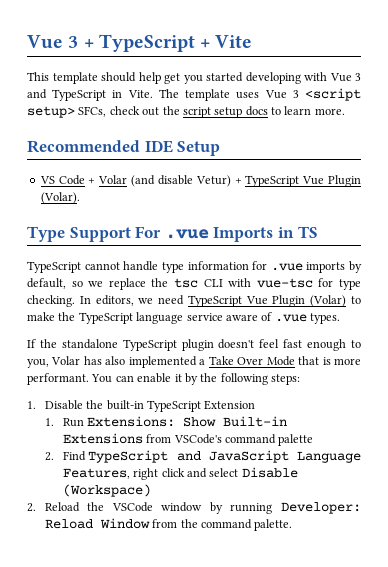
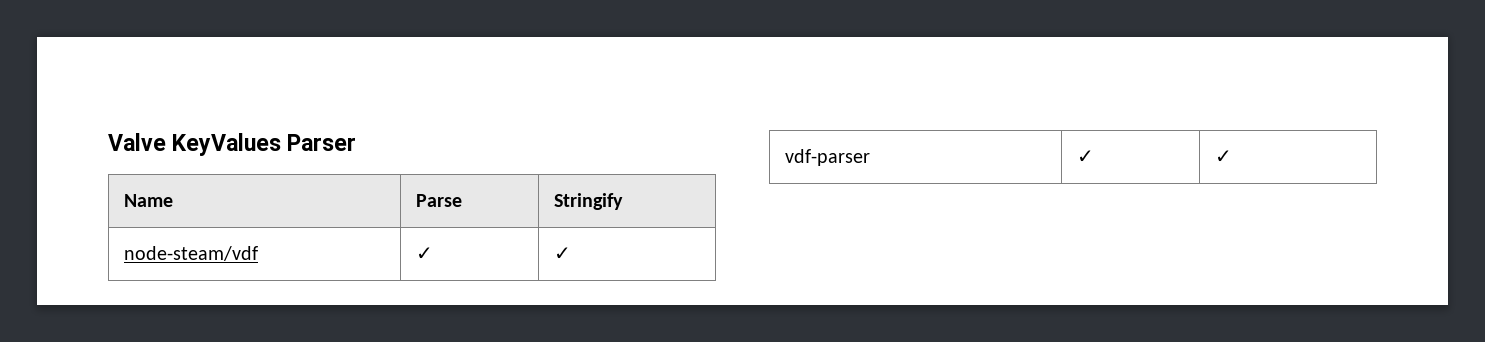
[27,34,253,52] [27,72,361,84] [27,88,362,101] [27,106,345,118] [27,140,221,156] [39,175,361,187] [40,192,80,204] [27,226,318,242] [27,261,362,273] [27,278,361,290] [27,295,361,307] [27,312,340,324] [27,339,362,351] [27,356,361,368] [27,373,300,385] [27,400,256,412] [44,416,288,427] [62,433,314,446] [44,450,362,463] [62,467,298,480] [62,484,151,497] [27,502,361,514] [44,518,293,531] Vue 3 + TypeScript + Vite // This template should help get you started developing with Vue 3 and TypeScript in Vite. The template uses Vue 3 <script setup> SFCs, check out the script setup docs to learn more. // Recommended IDE Setup // VS Code + Volar (and disable Vetur) + TypeScript Vue Plugin (Volar). // Type Support For .vue Imports in TS // TypeScript cannot handle type information for .vue imports by default, so we replace the tsc CLI with vue-tsc for type checking. In editors, we need TypeScript Vue Plugin (Volar) to make the TypeScript language service aware of .vue types. // If the standalone TypeScript plugin doesn't feel fast enough to you, Volar has also implemented a Take Over Mode that is more performant. You can enable it by the following steps: // 1. Disable the built-in TypeScript Extension // 1. Run Extensions: Show Built-in Extensions from VSCode's command palette // 2. Find TypeScript and JavaScript Language Features, right click and select Disable (Workspace) // 2. Reload the VSCode window by running Developer: Reload Window from the command palette. -> [108,133,357,156] [123,194,173,207] [415,194,462,207] [553,193,623,210] [123,246,258,261] [415,247,433,260] [553,247,571,260] [784,149,870,166] [1076,150,1094,163] [1214,150,1232,163] Valve KeyValues Parser // Name | Parse | Stringify // node-steam/vdf | ✓ | ✓ // vdf-parser | ✓ | ✓

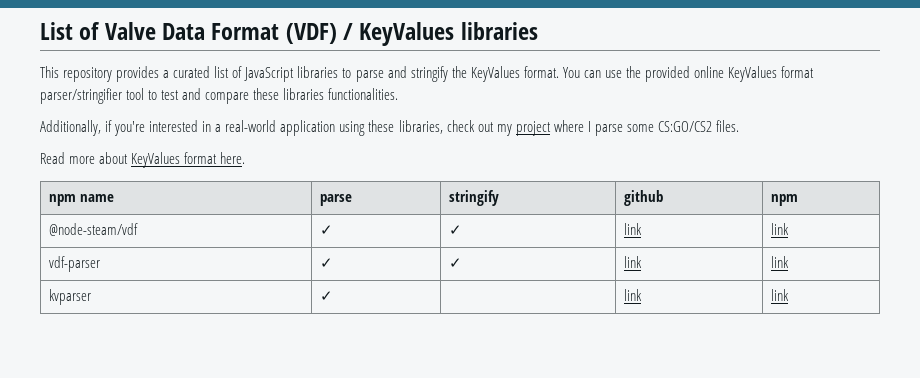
[108,133,357,156] [123,194,173,207] [415,194,462,207] [553,193,623,210] [123,246,258,261] [415,247,433,260] [553,247,571,260] Valve KeyValues Parser // Name | Parse | Stringify // node-steam/vdf | ✓ | ✓ -> [40,22,538,46] [40,66,815,82] [40,88,399,104] [40,120,739,136] [40,152,246,168] [48,194,114,206] [319,194,352,206] [448,190,499,206] [623,190,663,206] [770,194,798,206] [48,223,138,236] [319,225,333,235] [448,225,462,235] [623,223,642,235] [770,223,789,235] List of Valve Data Format (VDF) / KeyValues libraries // This repository provides a curated list of JavaScript libraries to parse and stringify the KeyValues format. You can use the provided online KeyValues format parser/stringifier tool to test and compare these libraries functionalities. // Additionally, if you're interested in a real-world application using these libraries, check out my project where I parse some CS:GO/CS2 files. // Read more about KeyValues format here. // npm name | parse | stringify | github | npm // @node-steam/vdf | ✓ | ✓ | link | link
(1232, 156) none -> [623,256,642,268] [770,256,789,268] [48,289,91,305] [319,291,333,301] [623,289,642,301] [770,289,789,301] | link | link // kvparser | ✓ | | link | link

